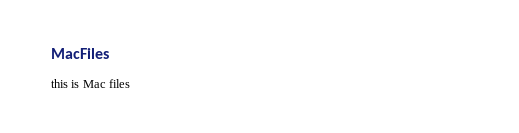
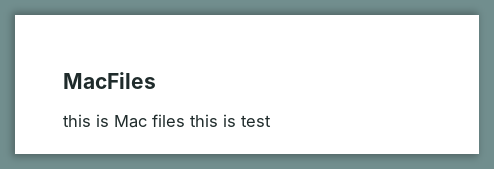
(131, 83) none -> [190,114,271,127] this is test

